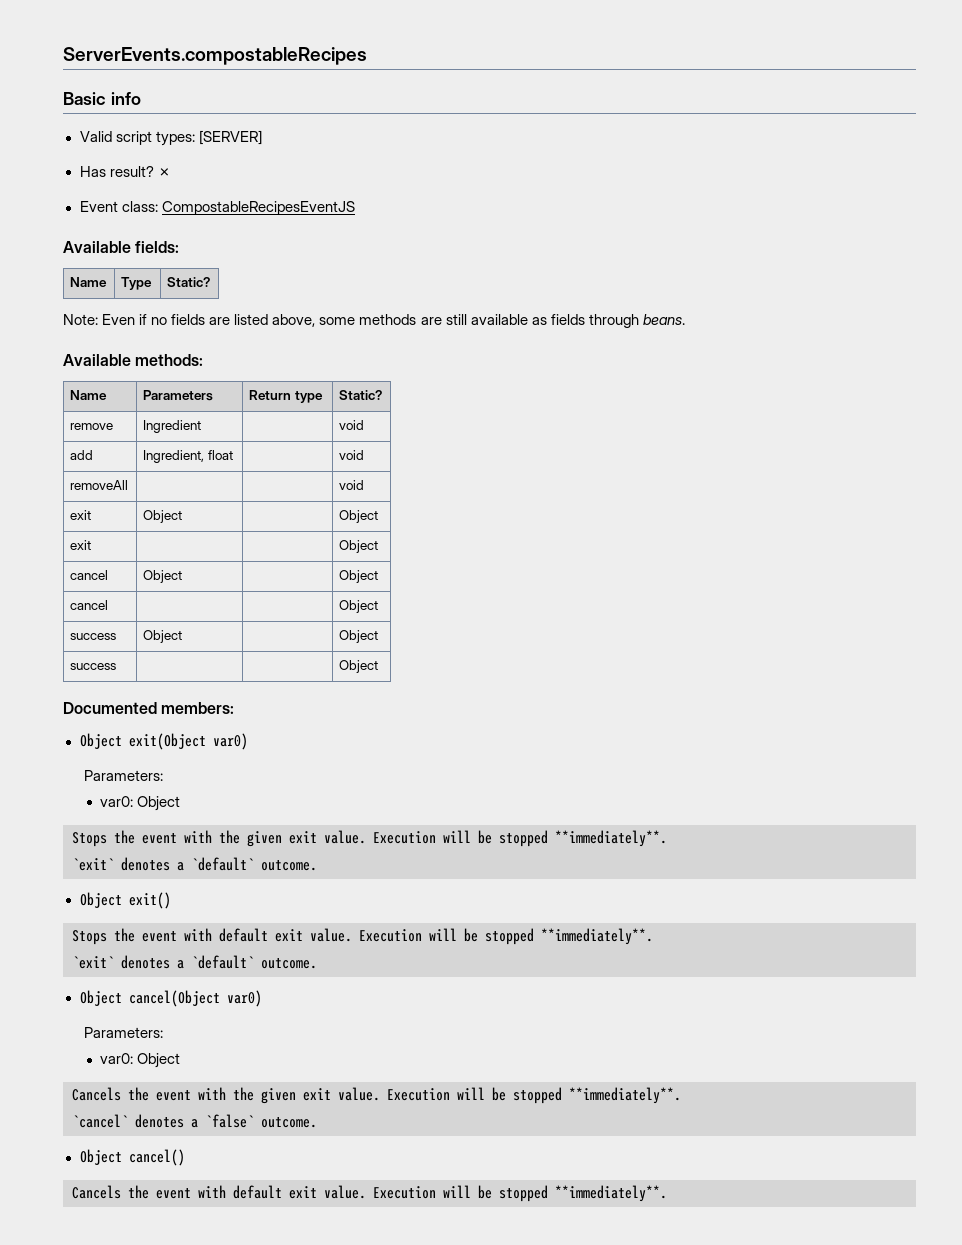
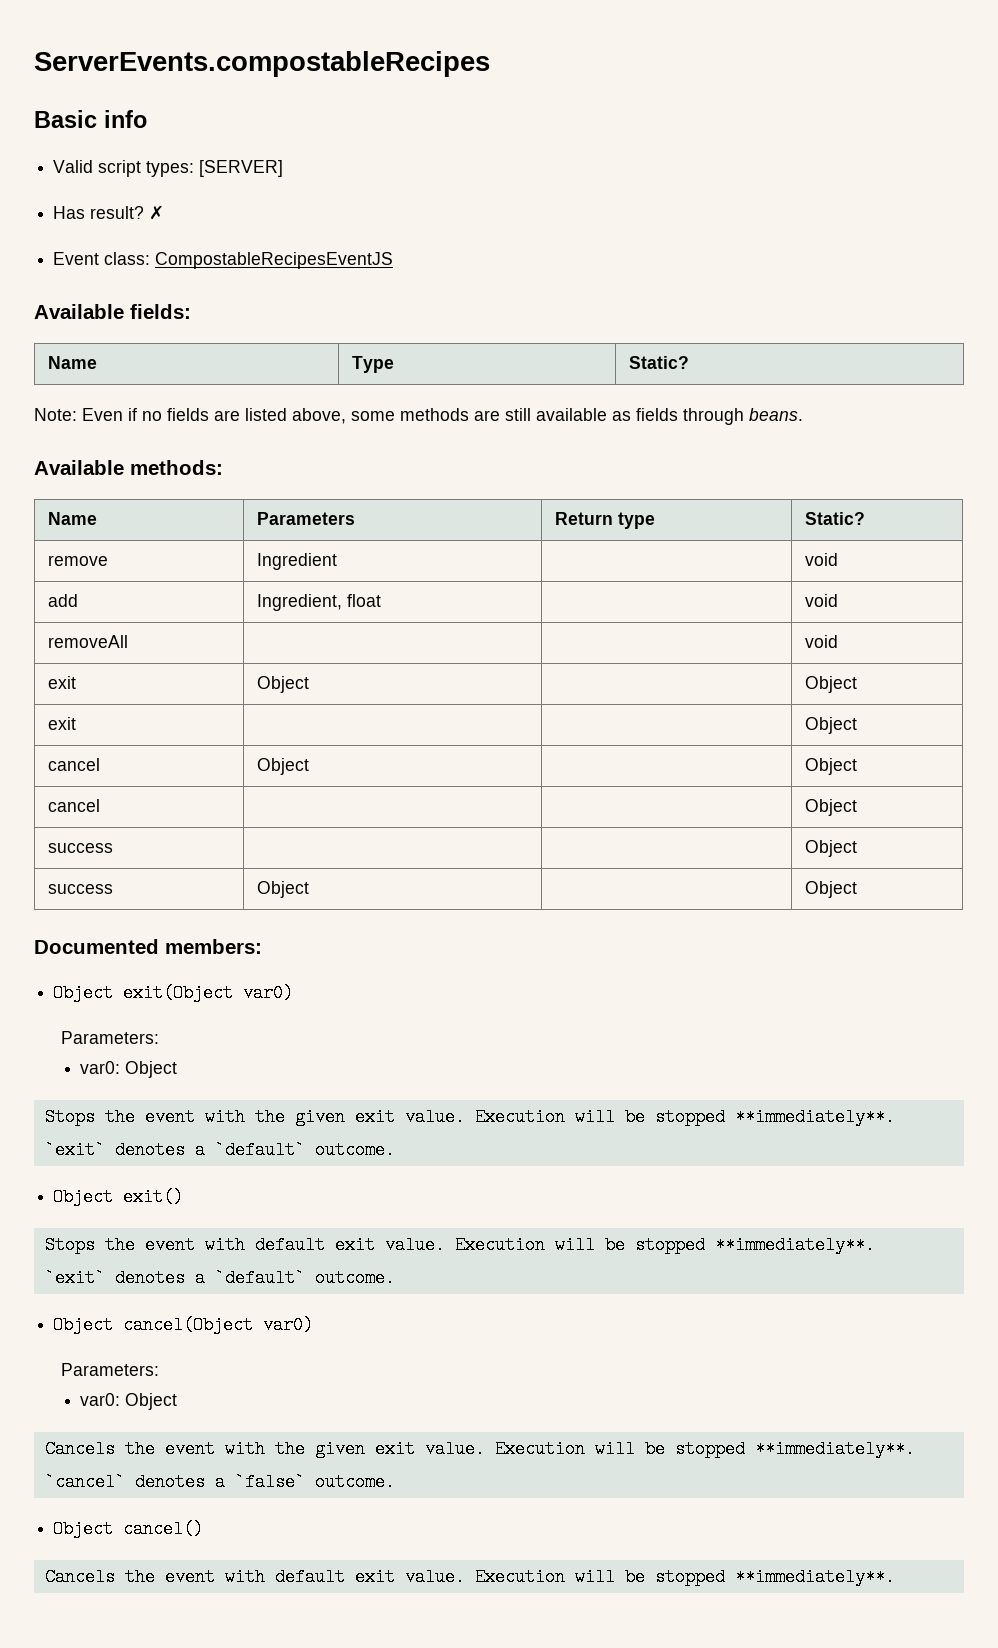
[143,630,183,643] [339,630,379,643] [70,663,117,670] Object | | Object // success | -> [804,840,857,857] [47,884,113,894] [256,881,309,898] | | Object // success | Object

